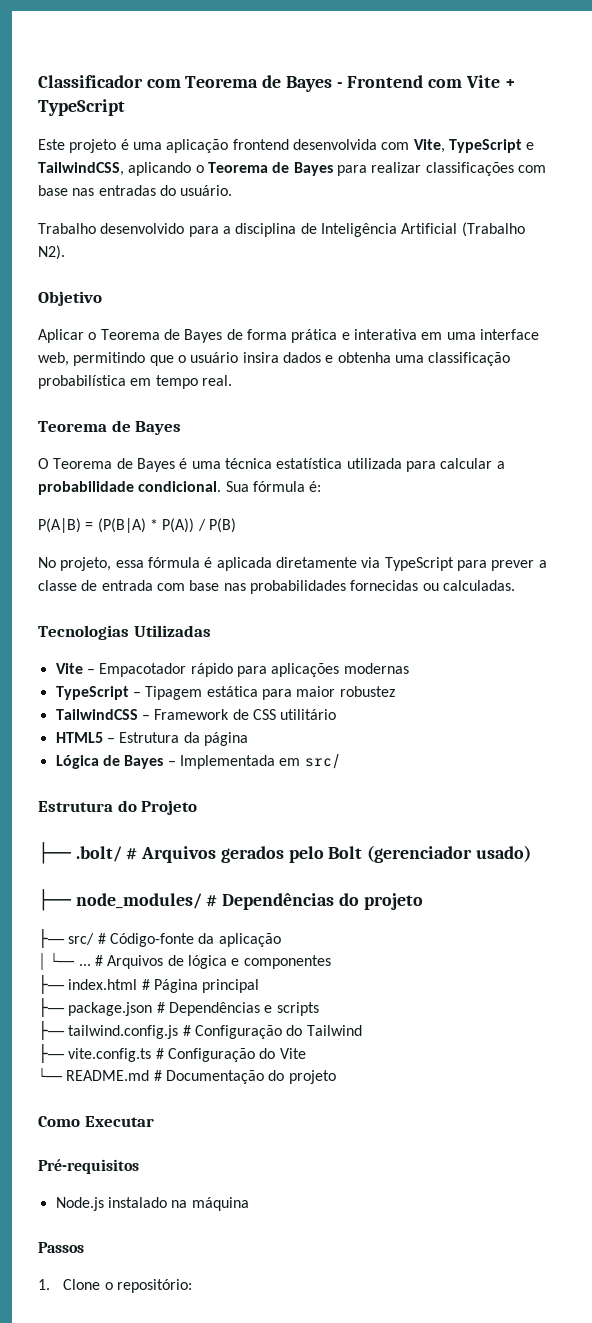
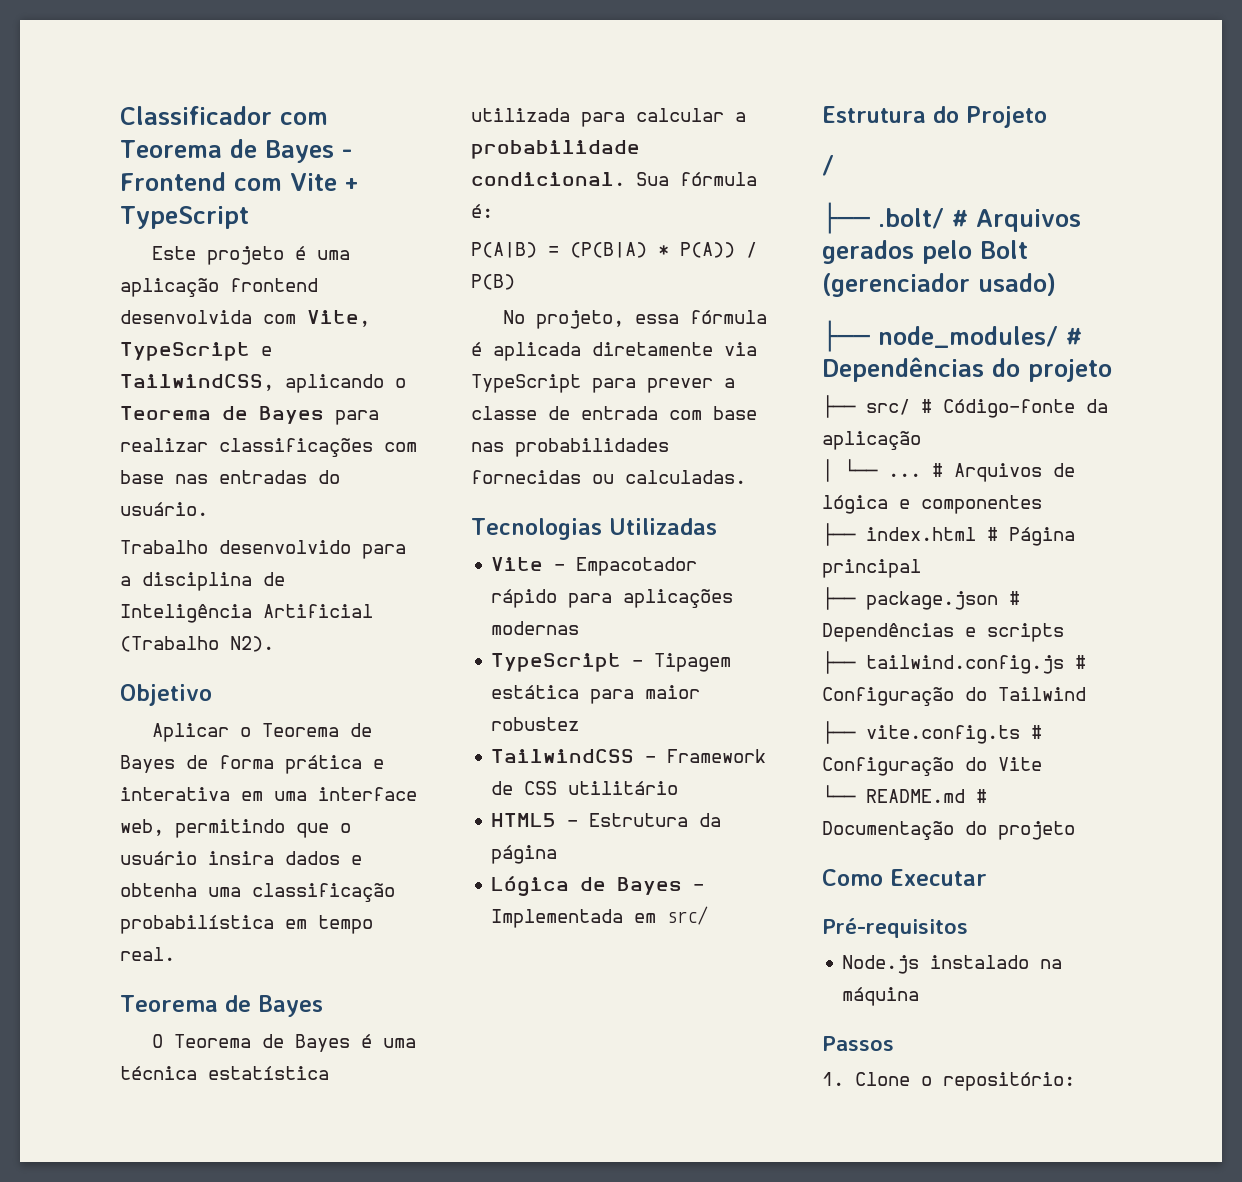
(198, 807) none -> [822,155,834,176] // /

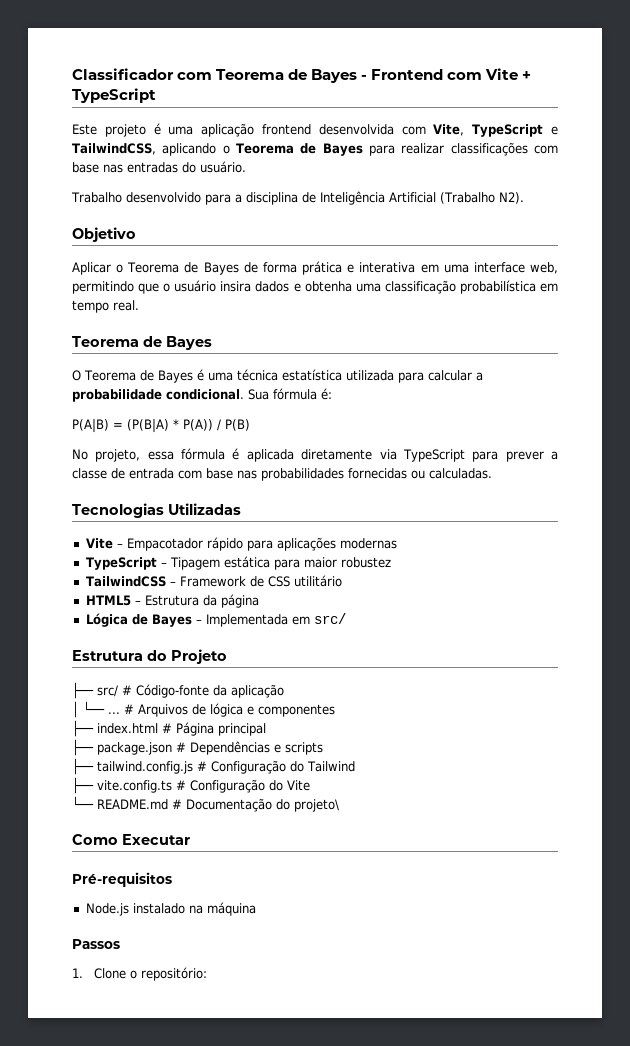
[822,155,834,176] [822,202,1081,234] [822,240,1028,264] [822,273,1056,297] [822,320,1082,352] [822,357,1112,382] // / // ├── .bolt/ # Arquivos gerados pelo Bolt (gerenciador usado) // ├── node_modules/ # Dependências do projeto -> (227, 656) none
[998,821,1075,840] projeto -> [294,799,339,812] projeto\

